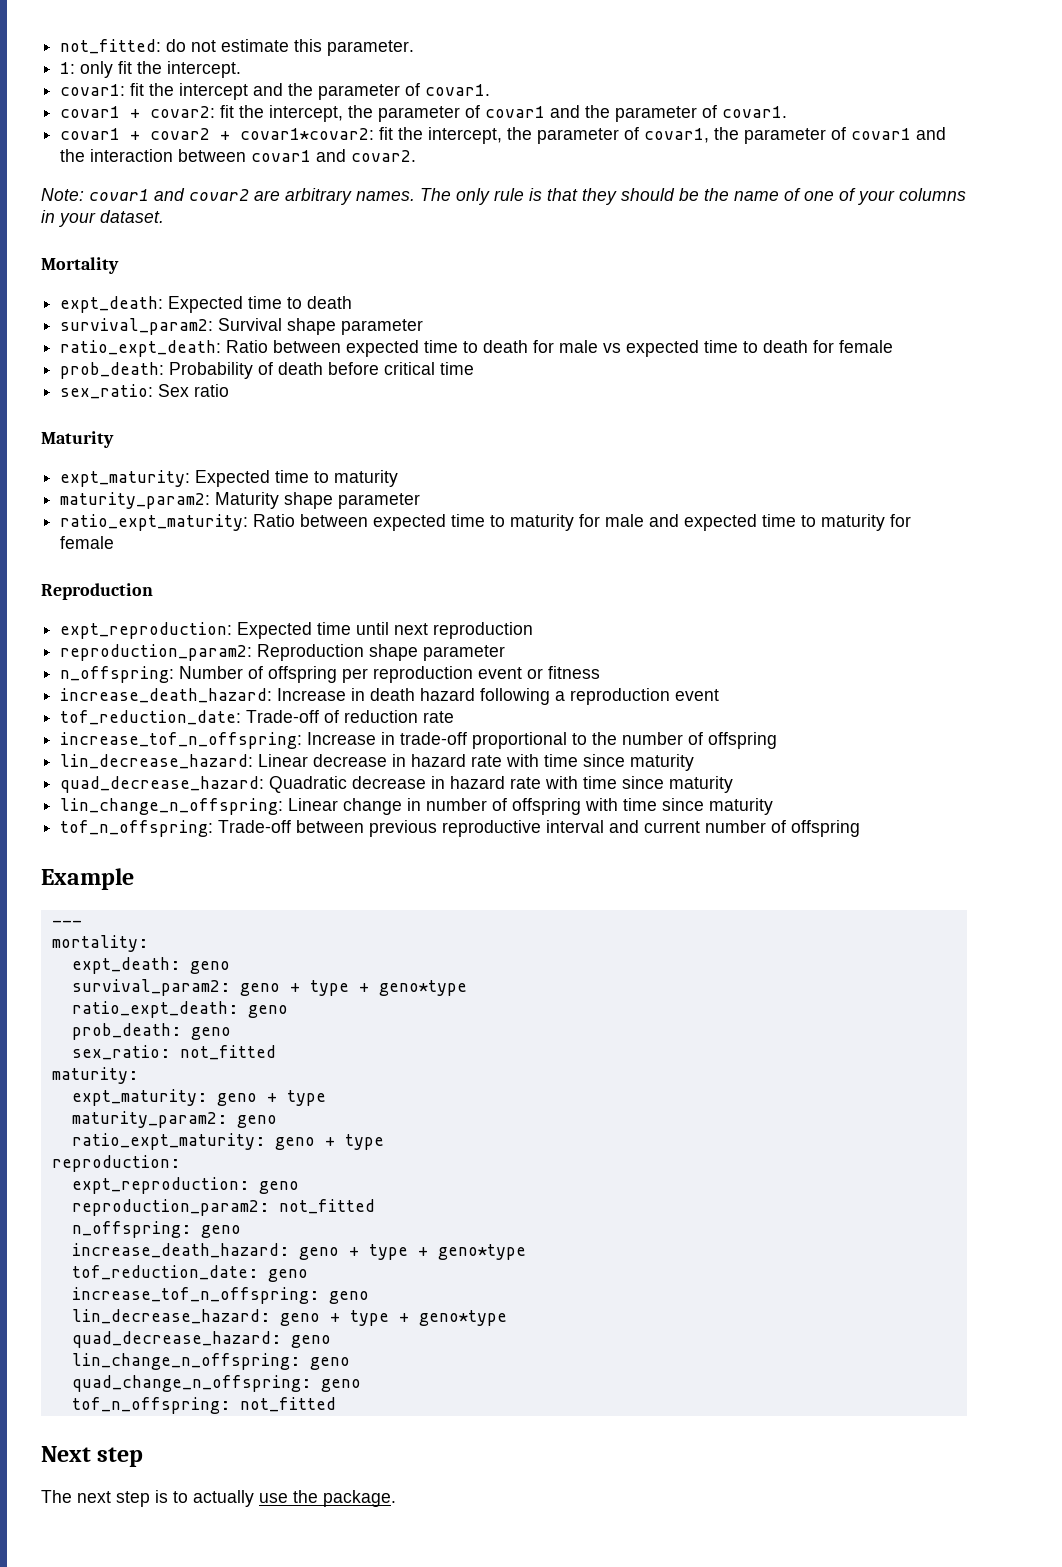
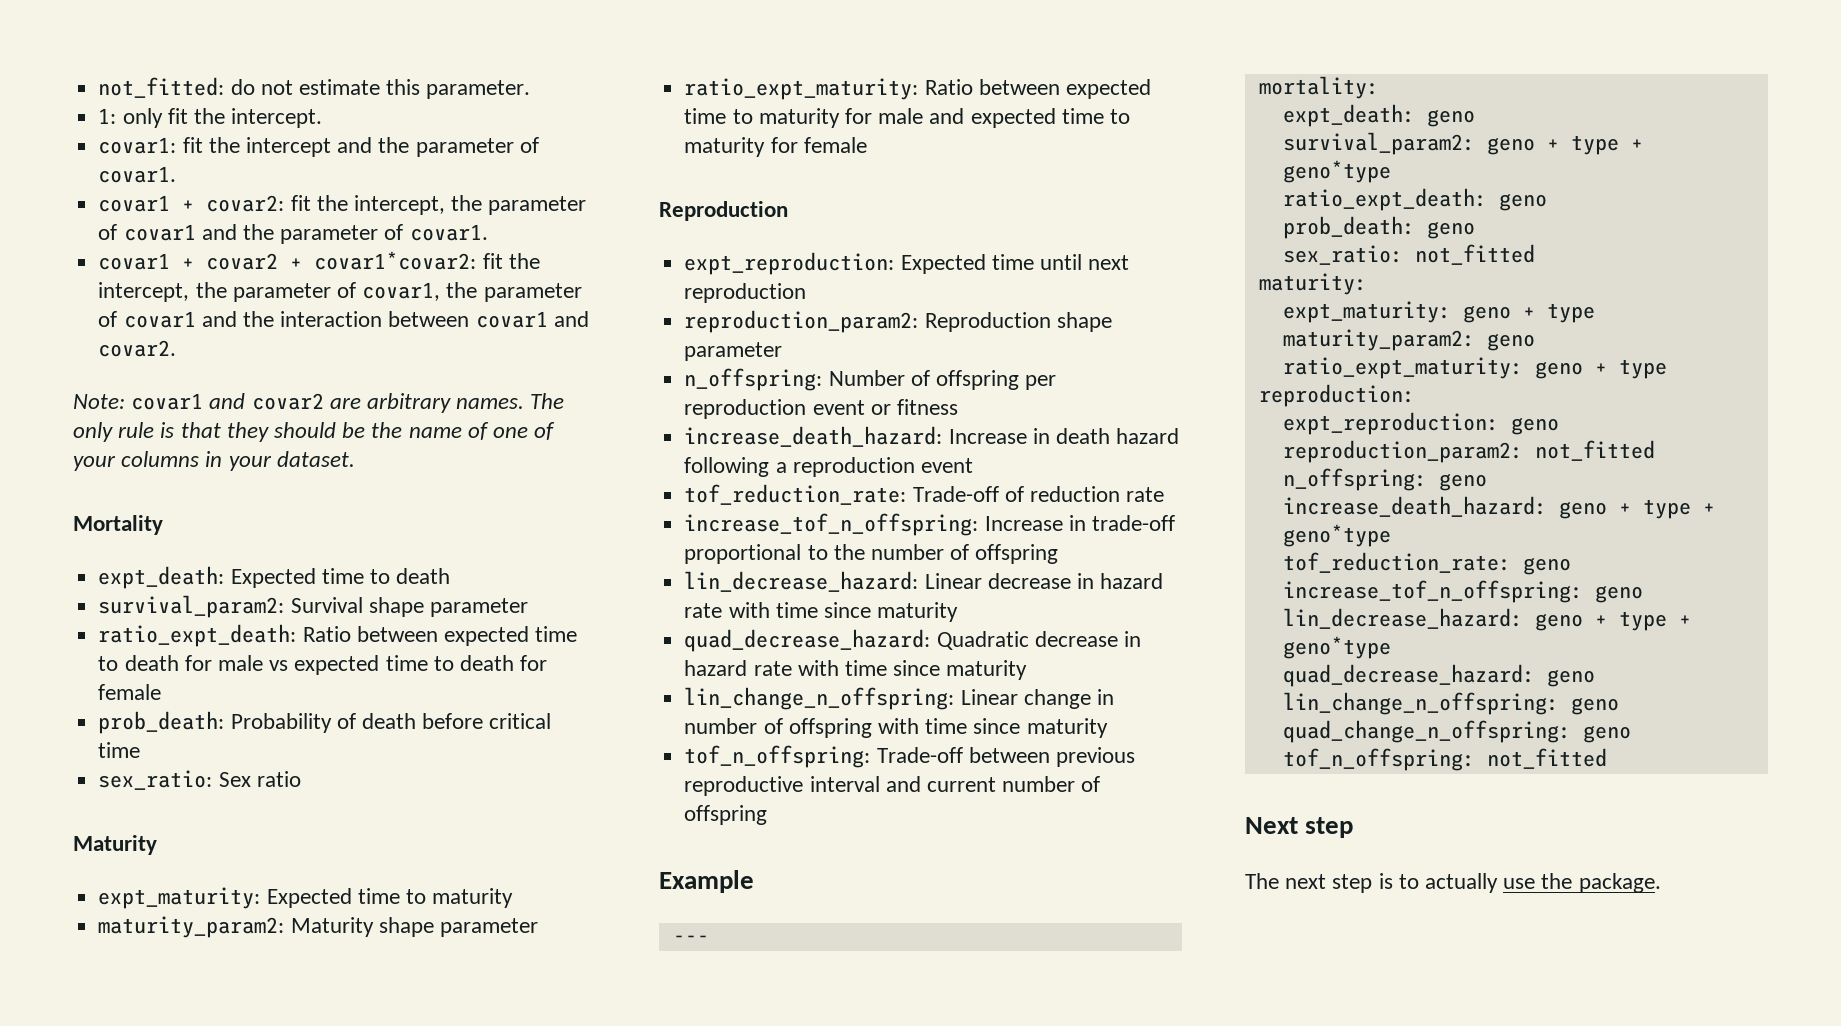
[60,710,242,725] tof_reduction_date: -> [684,484,907,505] tof_reduction_rate:
[71,1265,258,1280] tof_reduction_date: -> [1282,552,1511,573] tof_reduction_rate:

